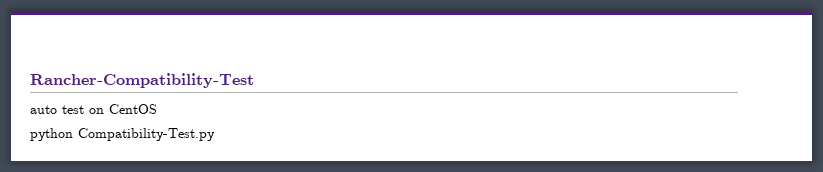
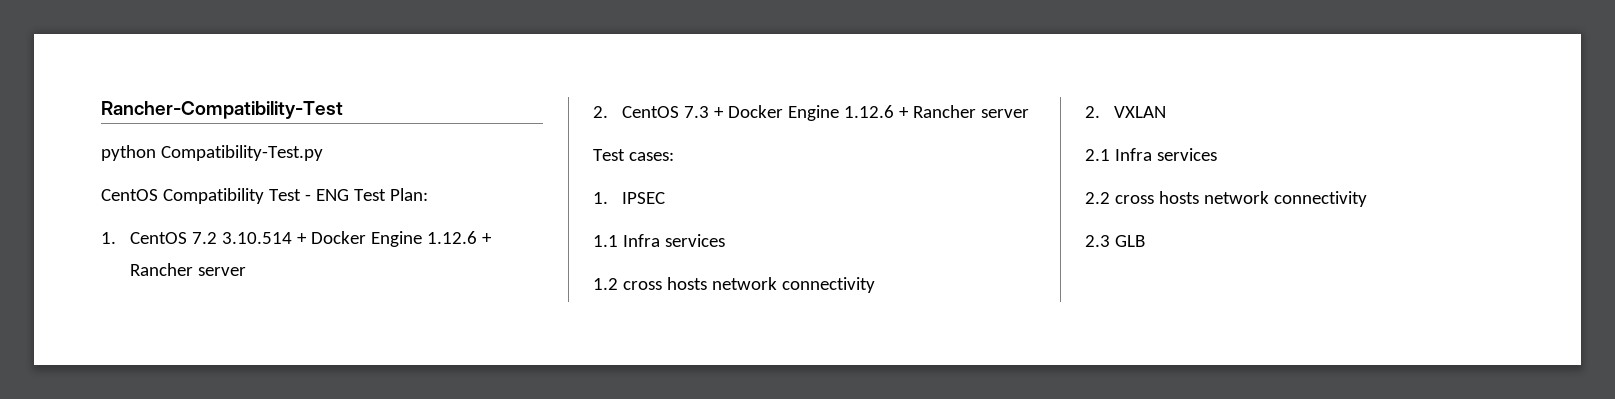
[30,104,157,114] [30,128,215,141] auto test on CentOS // python Compatibility-Test.py -> [101,145,323,161] [101,188,428,204] [101,231,493,247] [130,263,247,276] [593,105,1030,121] [593,149,674,161] [593,192,666,204] [593,234,725,247] [593,277,875,293] [1085,106,1167,118] [1085,148,1217,161] [1085,191,1367,207] [1085,235,1145,247] python Compatibility-Test.py // CentOS Compatibility Test - ENG Test Plan: // 1. CentOS 7.2 3.10.514 + Docker Engine 1.12.6 + Rancher server // 2. CentOS 7.3 + Docker Engine 1.12.6 + Rancher server // Test cases: // 1. IPSEC // 1.1 Infra services // 1.2 cross hosts network connectivity // 2. VXLAN // 2.1 Infra services // 2.2 cross hosts network connectivity // 2.3 GLB

